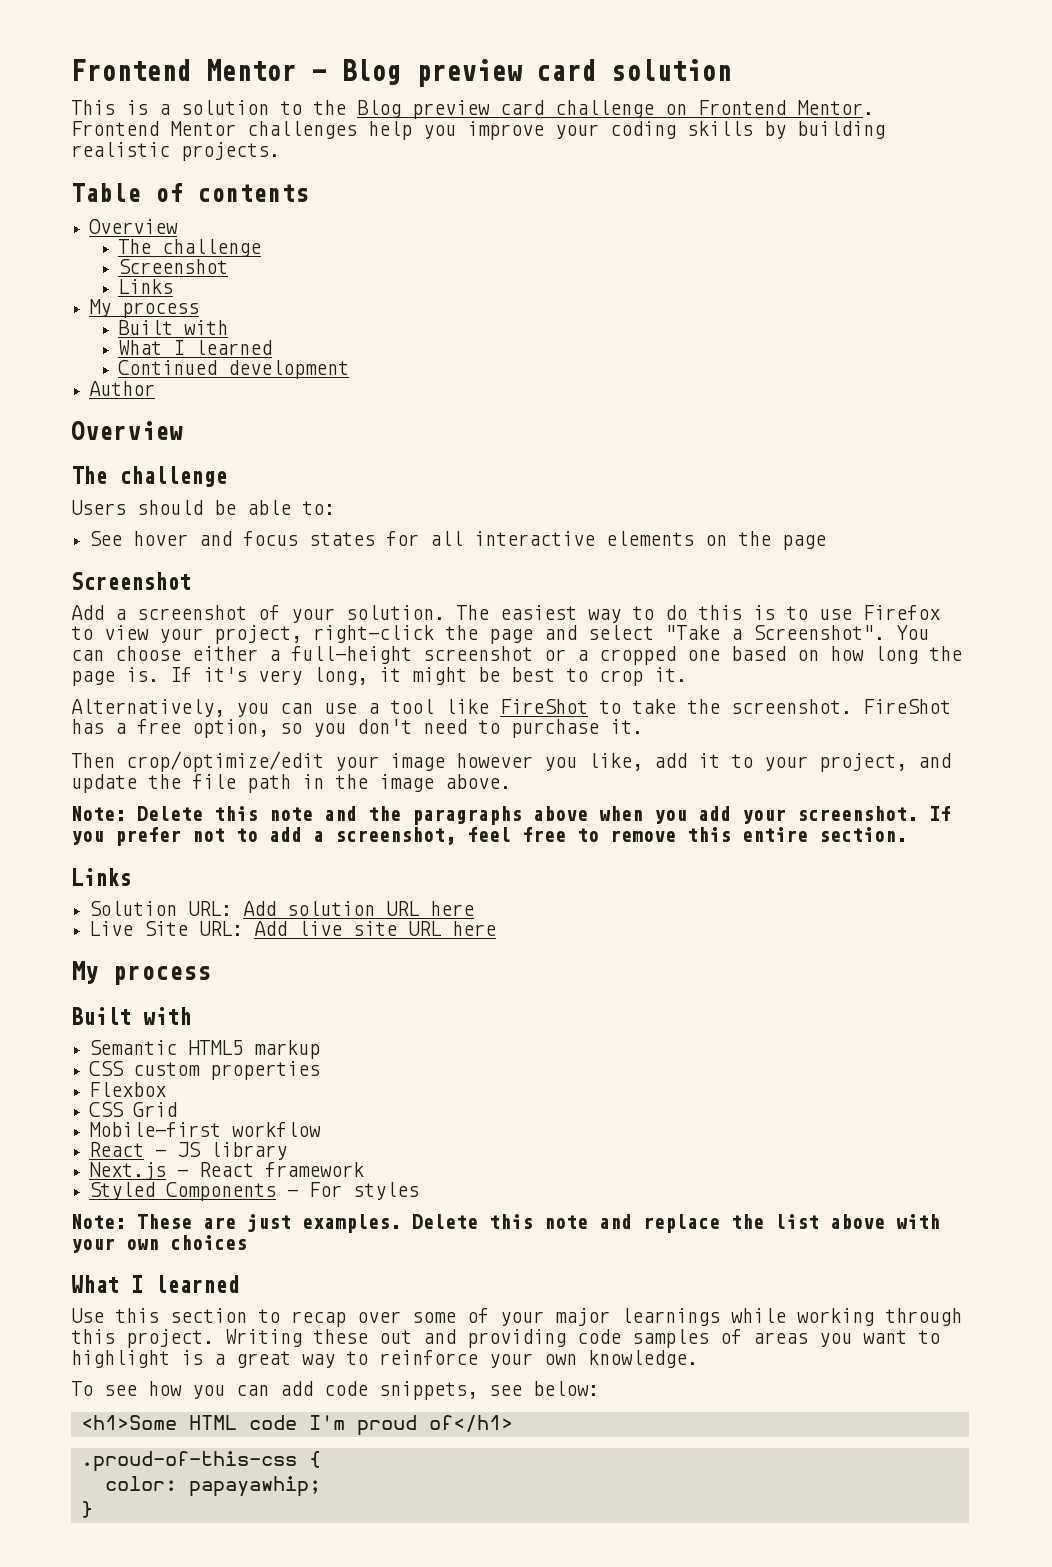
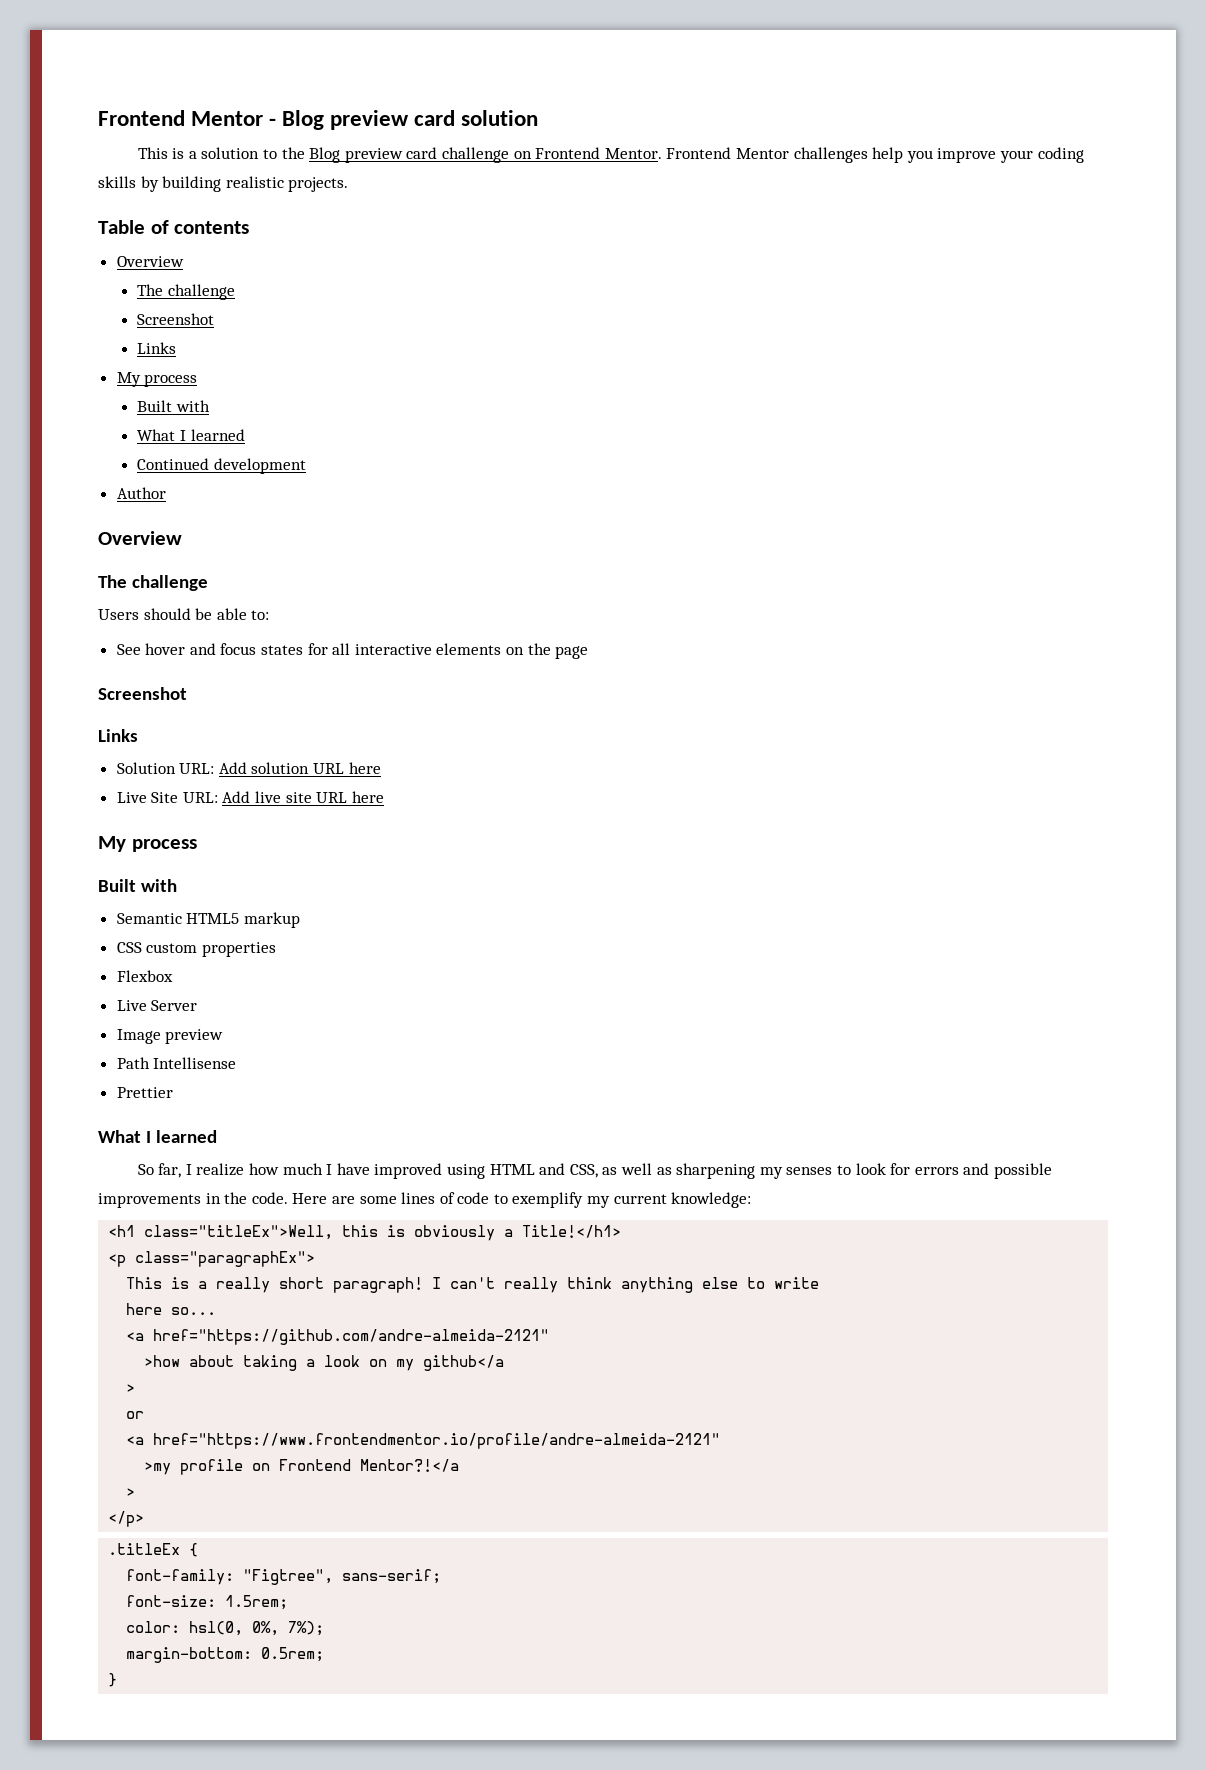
[71,605,940,623] [71,625,929,644] [71,646,962,665] [71,667,687,686] [71,699,951,717] [71,719,643,738] [71,751,951,772] [71,774,511,793] [71,806,951,825] [71,827,907,846] // Add a screenshot of your solution. The easiest way to do this is to use Firefox to view your project, right-click the page and select "Take a Screenshot". You can choose either a full-height screenshot or a cropped one based on how long the page is. If it's very long, it might be best to crop it. // Alternatively, you can use a tool like FireShot to take the screenshot. FireShot has a free option, so you don't need to purchase it. // Then crop/optimize/edit your image however you like, add it to your project, and update the file path in the image above. // Note: Delete this note and the paragraphs above when you add your screenshot. If you prefer not to add a screenshot, feel free to remove this entire section. -> (187, 693) none
[89,1102,178,1117] [89,1122,322,1137] [89,1142,288,1160] [89,1162,365,1180] [89,1182,420,1201] [71,1214,940,1233] [71,1235,247,1253] [71,1275,239,1293] [71,1308,962,1327] [71,1329,940,1348] [71,1350,698,1368] [71,1381,599,1400] [80,1415,513,1436] [80,1451,321,1472] [104,1476,321,1497] CSS Grid // Mobile-first workflow // React - JS library // Next.js - React framework // Styled Components - For styles // Note: These are just examples. Delete this note and replace the list above with your own choices // What I learned // Use this section to recap over some of your major learnings while working through this project. Writing these out and providing code samples of areas you want to highlight is a great way to reinforce your own knowledge. // To see how you can add code snippets, see below: // <h1>Some HTML code I'm proud of</h1> // .proud-of-this-css { // color: papayawhip; -> [116,1000,198,1011] [116,1029,224,1044] [116,1057,237,1069] [116,1087,173,1098] [98,1130,218,1143] [137,1163,1052,1179] [98,1192,752,1208] [108,1225,622,1241] [108,1251,316,1267] [126,1277,820,1293] [126,1303,217,1315] [126,1329,550,1345] [144,1355,505,1371] [126,1384,136,1393] [126,1411,145,1419] [126,1433,721,1449] [144,1459,460,1475] [126,1488,136,1497] [108,1511,145,1527] [108,1543,199,1557] [126,1569,442,1585] [126,1595,289,1610] [126,1621,325,1636] [126,1647,325,1663] Live Server // Image preview // Path Intellisense // Prettier // What I learned // So far, I realize how much I have improved using HTML and CSS, as well as sharpening my senses to look for errors and possible improvements in the code. Here are some lines of code to exemplify my current knowledge: // <h1 class="titleEx">Well, this is obviously a Title!</h1> // <p class="paragraphEx"> // This is a really short paragraph! I can't really think anything else to write // here so... // <a href="https://github.com/andre-almeida-2121" // >how about taking a look on my github</a // > // or // <a href="https://www.frontendmentor.io/profile/andre-almeida-2121" // >my profile on Frontend Mentor?!</a // > // </p> // .titleEx { // font-family: "Figtree", sans-serif; // font-size: 1.5rem; // color: hsl(0, 0%, 7%); // margin-bottom: 0.5rem;

